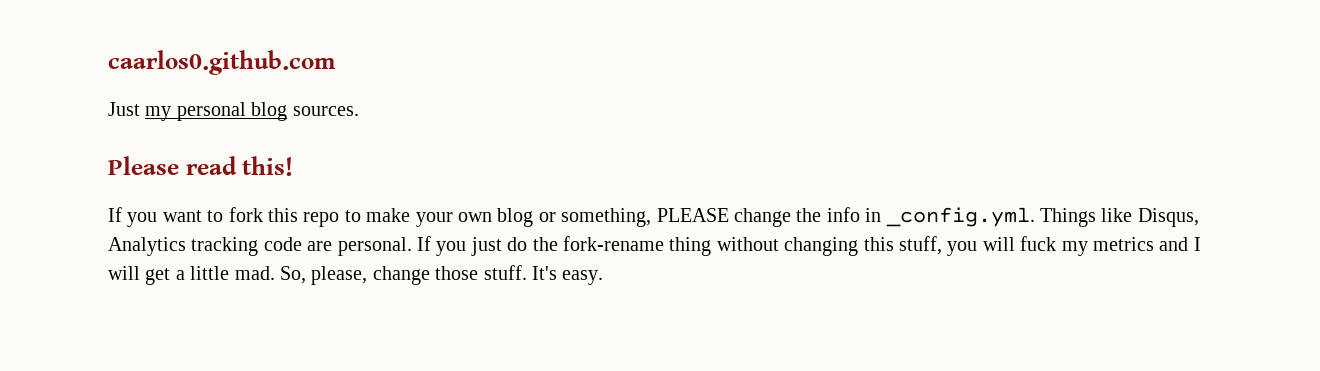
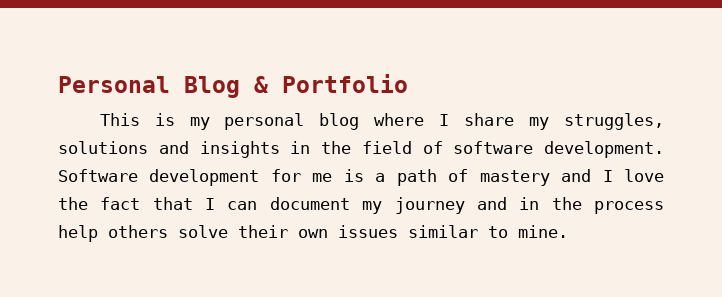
[108,50,336,75] [108,102,359,121] [108,156,294,176] [108,207,1199,227] [108,236,1201,256] [108,265,604,285] caarlos0.github.com // Just my personal blog sources. // Please read this! // If you want to fork this repo to make your own blog or something, PLEASE change the info in _config.yml. Things like Disqus, Analytics tracking code are personal. If you just do the fork-rename thing without changing this stuff, you will fuck my metrics and I will get a little mad. So, please, change those stuff. It's easy. -> [58,74,408,98] [99,113,665,130] [58,141,664,158] [58,169,664,186] [58,197,665,214] [58,225,568,242] Personal Blog & Portfolio // This is my personal blog where I share my struggles, solutions and insights in the field of software development. Software development for me is a path of mastery and I love the fact that I can document my journey and in the process help others solve their own issues similar to mine.

